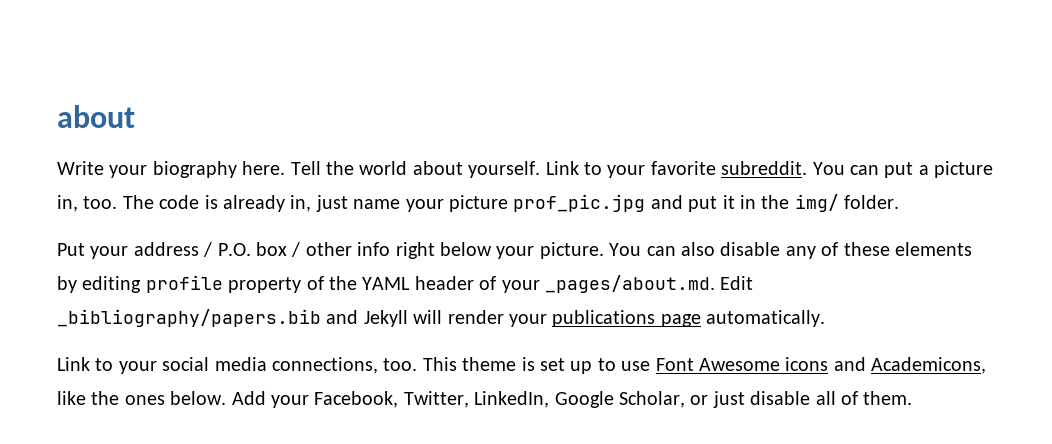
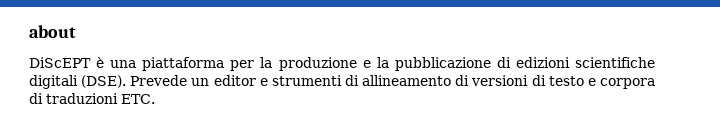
[57,161,994,178] [57,194,900,212] [57,242,972,259] [57,275,754,293] [57,309,826,327] [57,357,987,374] [57,391,913,408] Write your biography here. Tell the world about yourself. Link to your favorite subreddit. You can put a picture in, too. The code is already in, just name your picture prof_pic.jpg and put it in the img/ folder. // Put your address / P.O. box / other info right below your picture. You can also disable any of these elements by editing profile property of the YAML header of your _pages/about.md. Edit _bibliography/papers.bib and Jekyll will render your publications page automatically. // Link to your social media connections, too. This theme is set up to use Font Awesome icons and Academicons, like the ones below. Add your Facebook, Twitter, LinkedIn, Google Scholar, or just disable all of them. -> [29,57,655,71] [29,75,655,89] [29,93,155,104] DiScEPT è una piattaforma per la produzione e la pubblicazione di edizioni scientifiche digitali (DSE). Prevede un editor e strumenti di allineamento di versioni di testo e corpora di traduzioni ETC.

